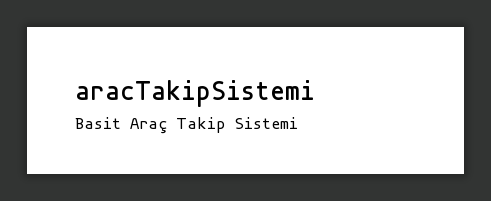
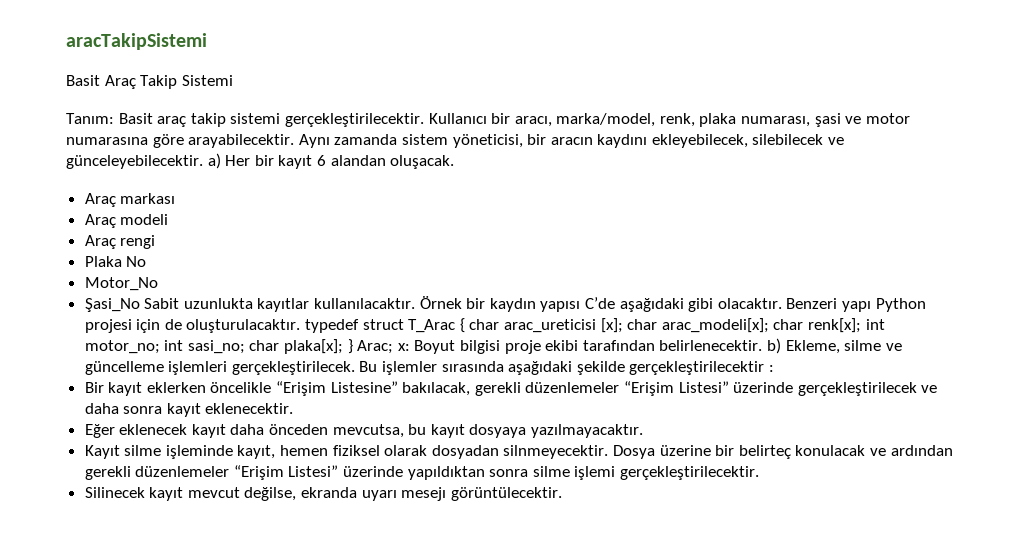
(298, 123) none -> [66,113,910,127] [66,134,845,148] [66,153,455,169] [84,193,176,207] [84,214,169,228] [84,235,156,249] [84,256,147,267] [84,277,158,291] [84,296,926,312] [84,318,885,333] [84,338,902,354] [84,361,775,375] [84,381,938,396] [84,403,294,417] [84,424,644,438] [84,445,953,459] [84,465,760,480] [84,487,562,501] // Tanım: Basit araç takip sistemi gerçekleştirilecektir. Kullanıcı bir aracı, marka/model, renk, plaka numarası, şasi ve motor numarasına göre arayabilecektir. Aynı zamanda sistem yöneticisi, bir aracın kaydını ekleyebilecek, silebilecek ve günceleyebilecektir. a) Her bir kayıt 6 alandan oluşacak. // Araç markası // Araç modeli // Araç rengi // Plaka No // Motor_No // Şasi_No Sabit uzunlukta kayıtlar kullanılacaktır. Örnek bir kaydın yapısı C’de aşağıdaki gibi olacaktır. Benzeri yapı Python projesi için de oluşturulacaktır. typedef struct T_Arac { char arac_ureticisi [x]; char arac_modeli[x]; char renk[x]; int motor_no; int sasi_no; char plaka[x]; } Arac; x: Boyut bilgisi proje ekibi tarafından belirlenecektir. b) Ekleme, silme ve güncelleme işlemleri gerçekleştirilecek. Bu işlemler sırasında aşağıdaki şekilde gerçekleştirilecektir : // Bir kayıt eklerken öncelikle “Erişim Listesine” bakılacak, gerekli düzenlemeler “Erişim Listesi” üzerinde gerçekleştirilecek ve daha sonra kayıt eklenecektir. // Eğer eklenecek kayıt daha önceden mevcutsa, bu kayıt dosyaya yazılmayacaktır. // Kayıt silme işleminde kayıt, hemen fiziksel olarak dosyadan silnmeyecektir. Dosya üzerine bir belirteç konulacak ve ardından gerekli düzenlemeler “Erişim Listesi” üzerinde yapıldıktan sonra silme işlemi gerçekleştirilecektir. // Silinecek kayıt mevcut değilse, ekranda uyarı mesejı görüntülecektir.

